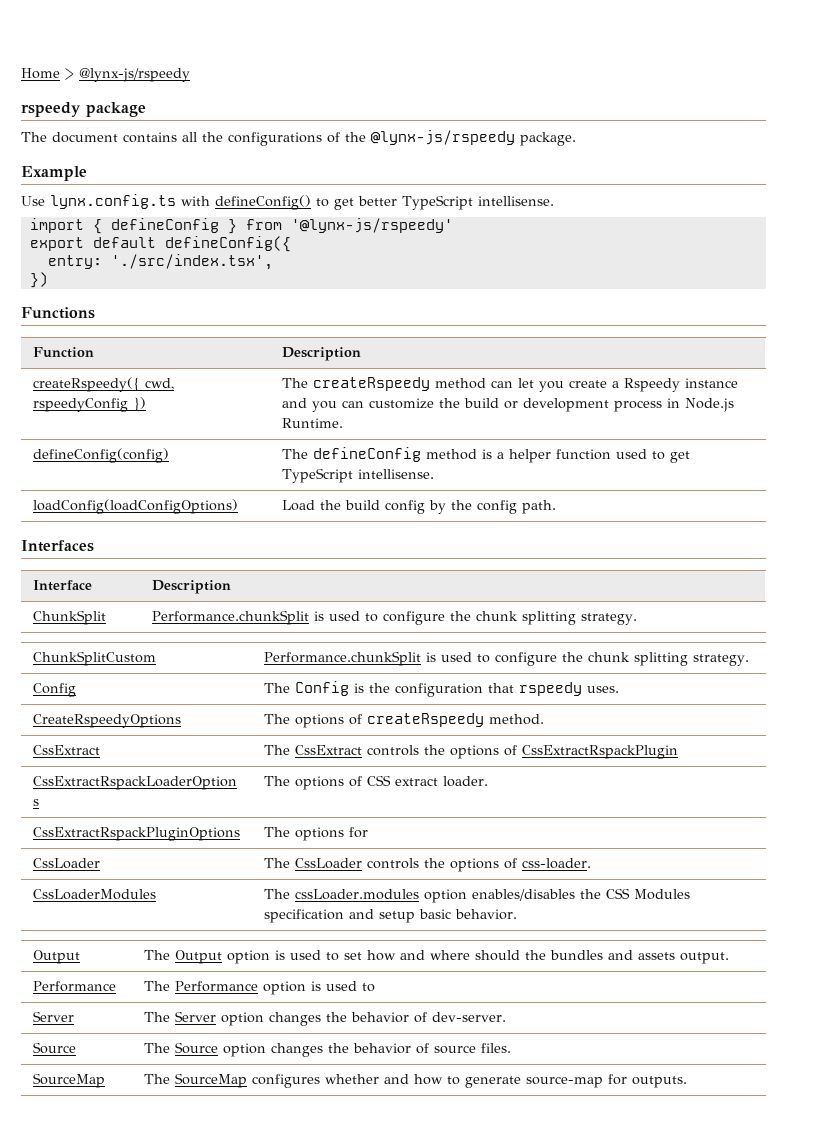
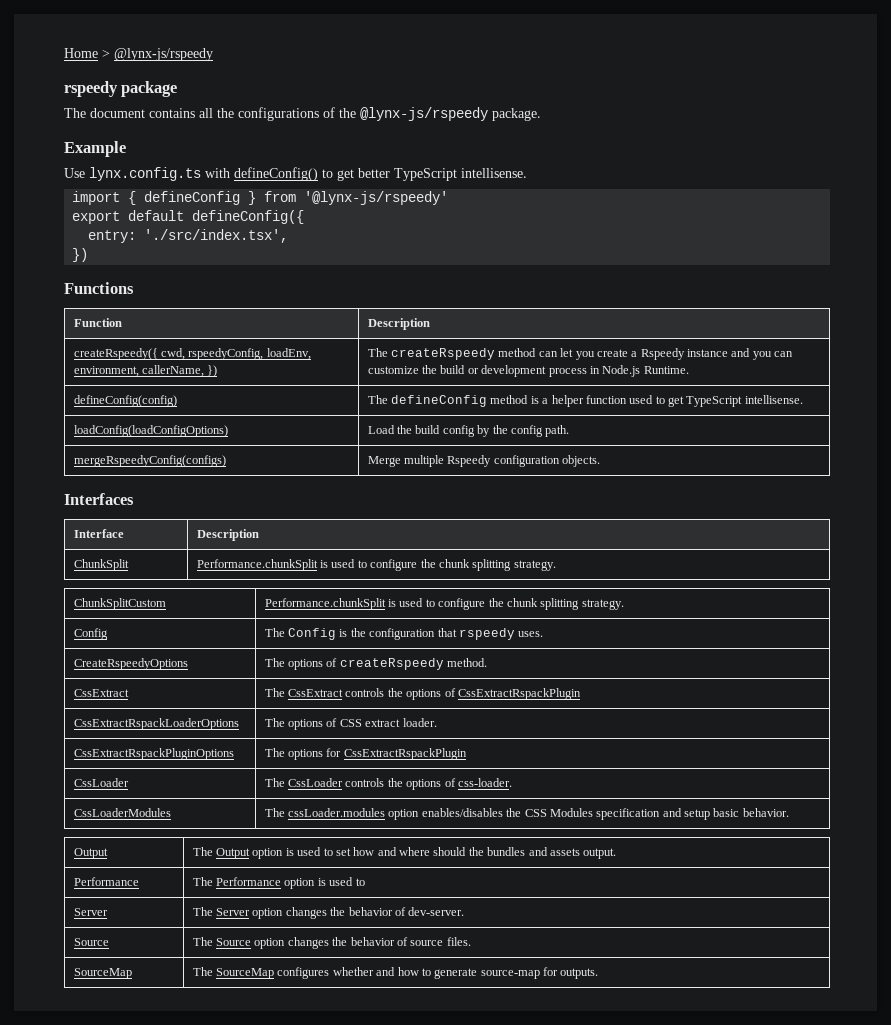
[32,398,128,412] rspeedyConfig -> [188,348,311,360] [73,365,205,377] rspeedyConfig, loadEnv, environment, callerName,
(556, 507) none -> [73,455,226,467] [367,455,601,467] // mergeRspeedyConfig(configs) | Merge multiple Rspeedy configuration objects.
(368, 832) none -> [343,748,467,760] CssExtractRspackPlugin

